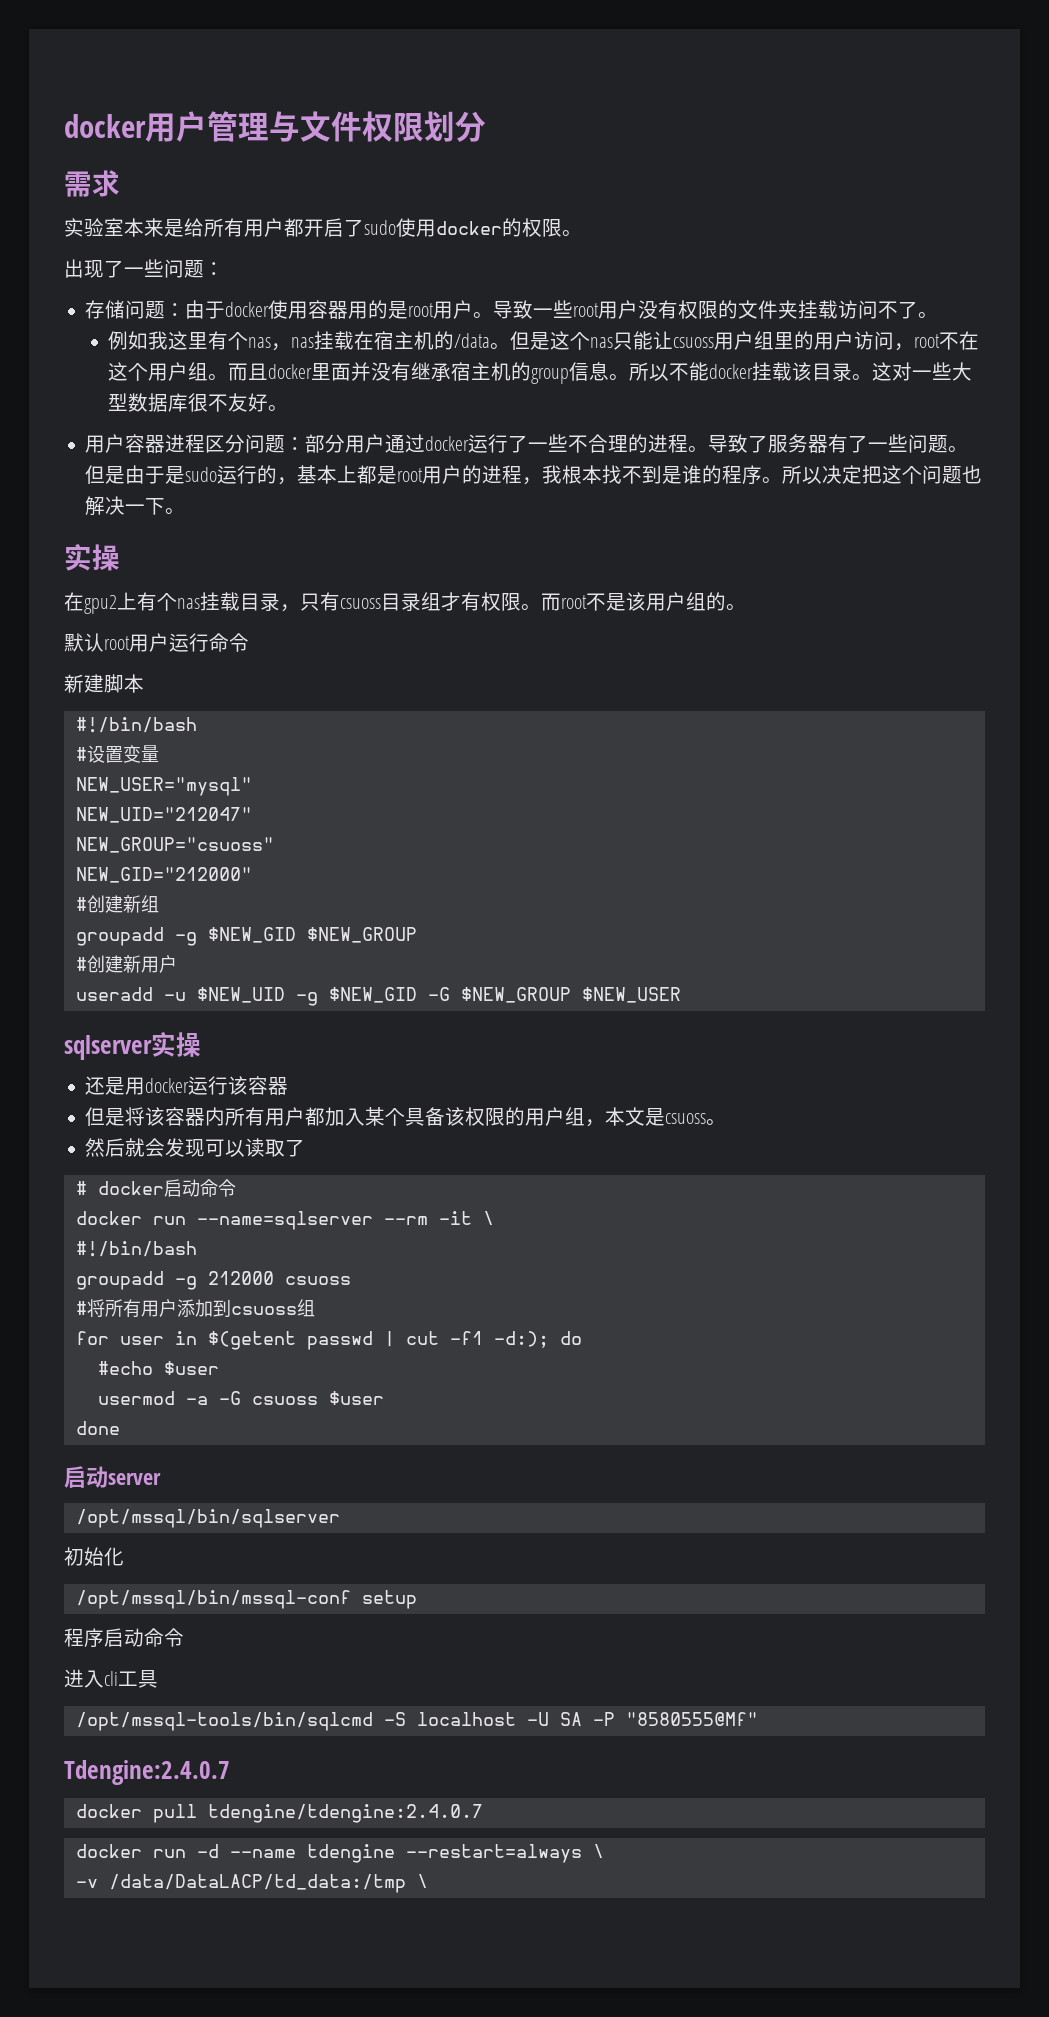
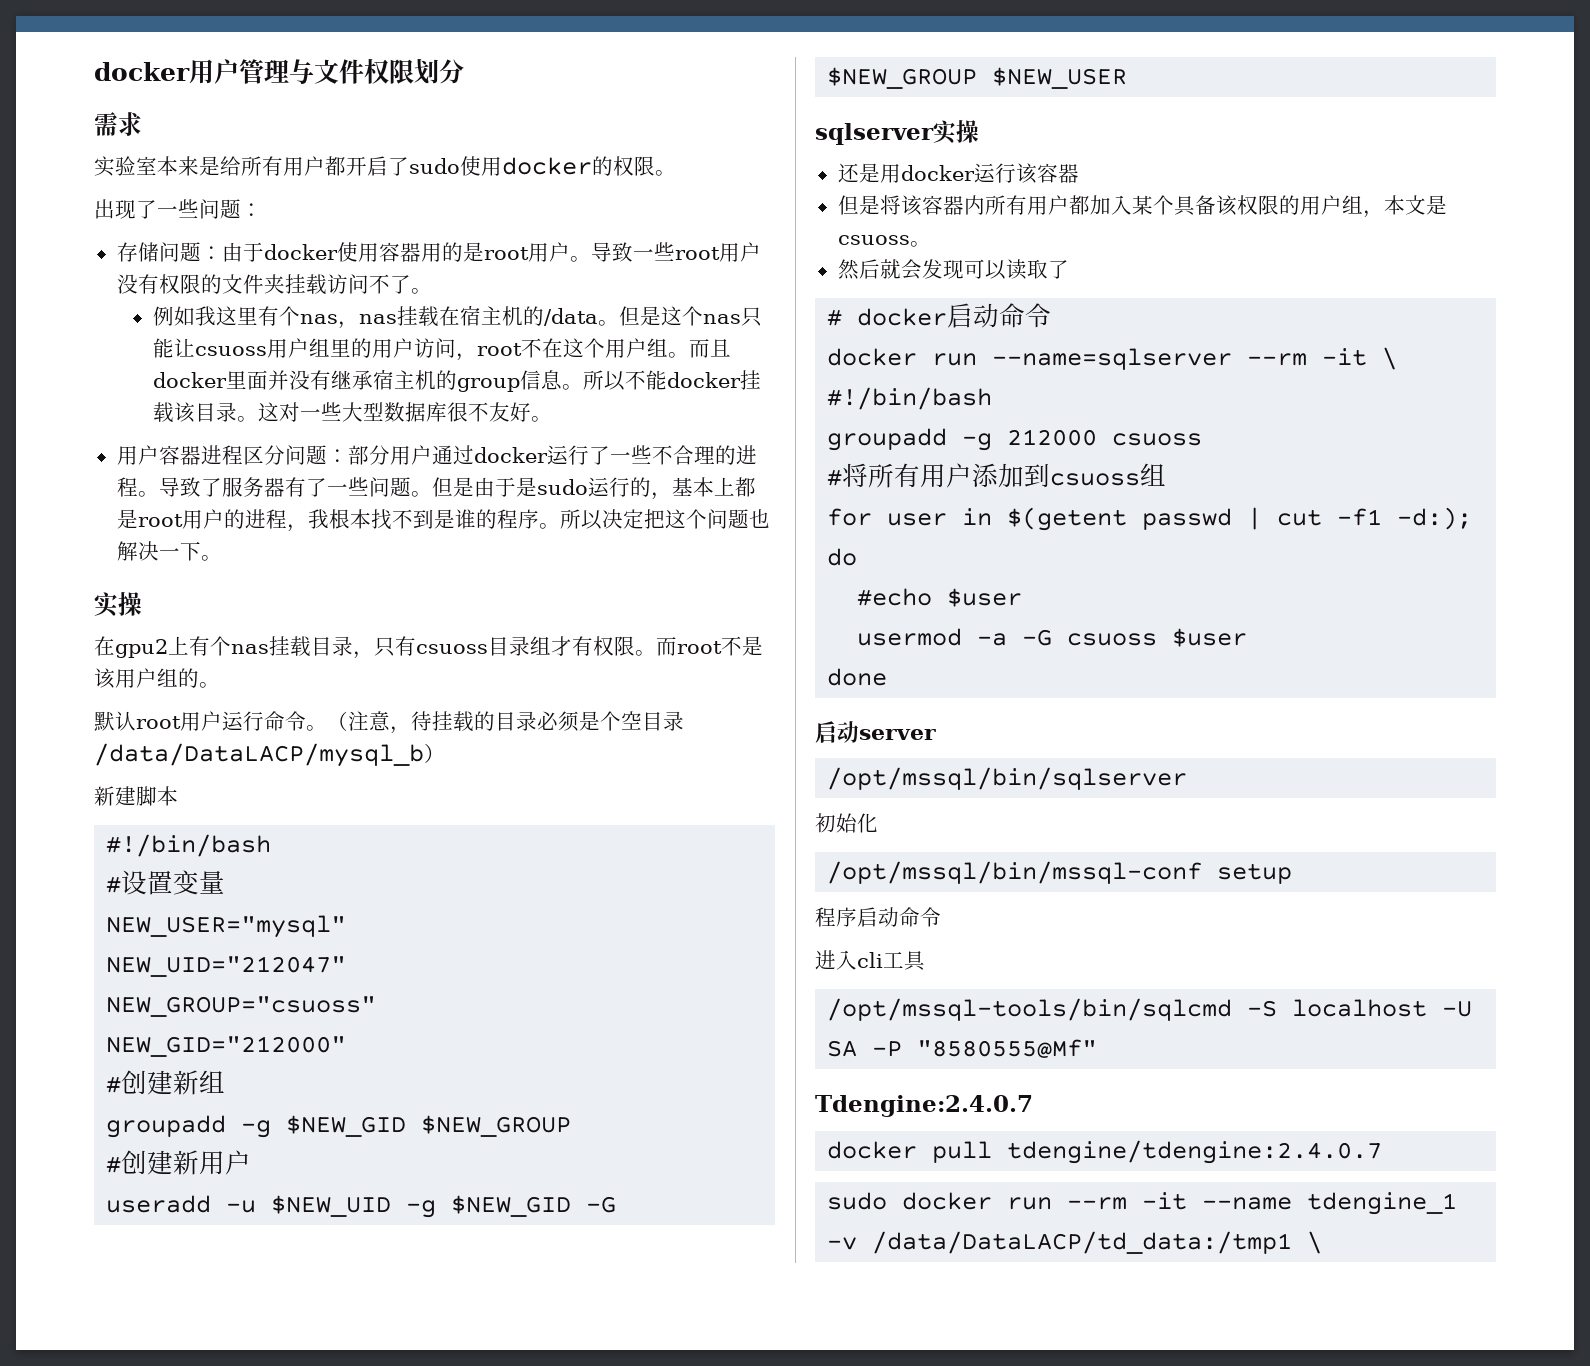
(249, 642) none -> [306,711,684,734] [94,743,445,767] 。（注意，待挂载的目录必须是个空目录/data/DataLACP/mysql_b）
[75,1844,604,1863] [75,1874,406,1893] docker run -d --name tdengine --restart=always \ // -v /data/DataLACP/td_data:/tmp -> [827,1192,1458,1215] [827,1231,1293,1254] sudo docker run --rm -it --name tdengine_1 -v /data/DataLACP/td_data:/tmp1

